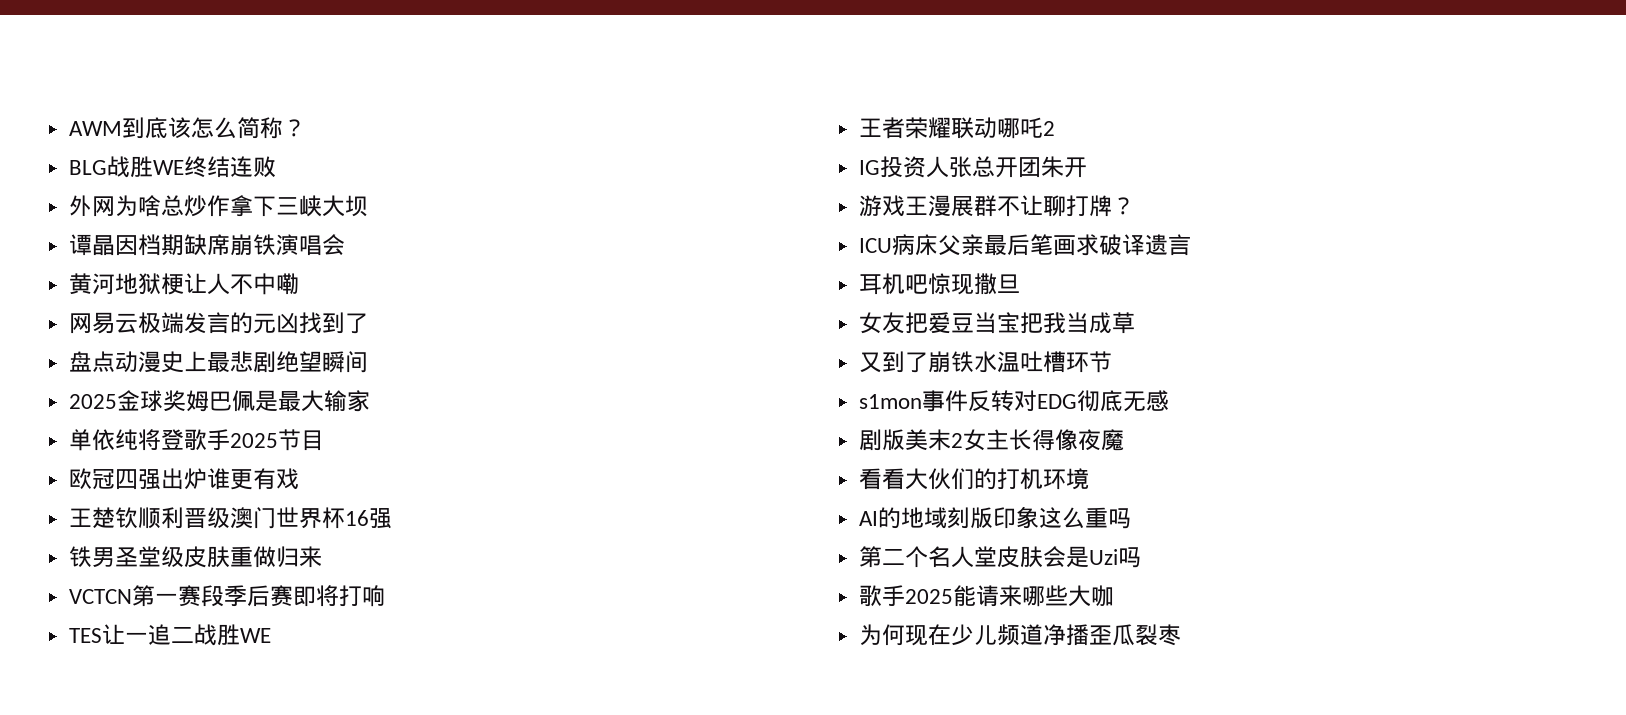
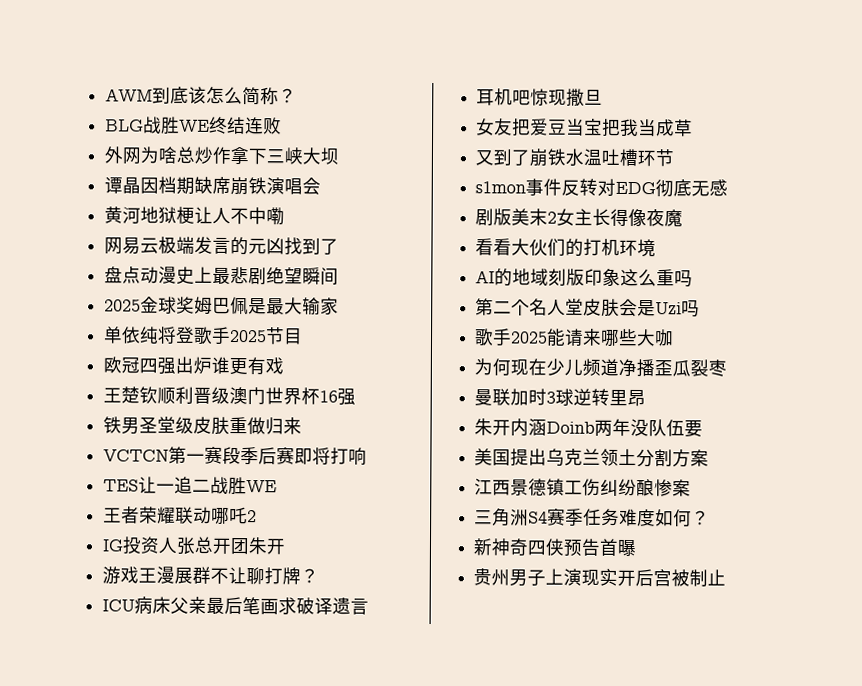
(1182, 635) none -> [474,388,647,407] [474,418,704,438] [474,448,710,468] [474,478,692,497] [474,507,711,527] [473,538,638,557] [473,568,727,587] // 曼联加时3球逆转里昂 // 朱开内涵Doinb两年没队伍要 // 美国提出乌克兰领土分割方案 // 江西景德镇工伤纠纷酿惨案 // 三角洲S4赛季任务难度如何？ // 新神奇四侠预告首曝 // 贵州男子上演现实开后宫被制止

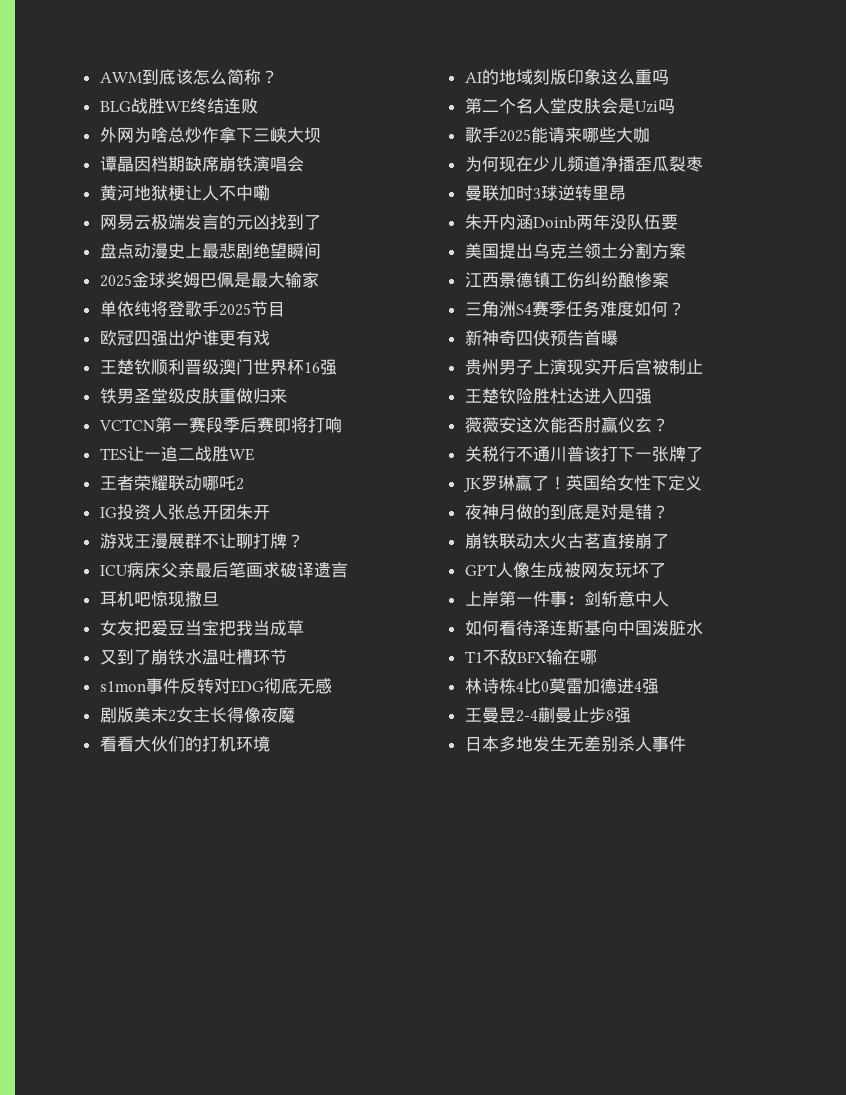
(727, 577) none -> [464,388,652,404] [464,416,669,433] [464,446,703,462] [462,474,702,492] [464,504,669,520] [464,533,669,549] [464,562,666,578] [464,591,669,607] [464,620,703,636] [464,649,597,665] [464,678,659,694] [464,707,631,723] [464,736,686,752] // 王楚钦险胜杜达进入四强 // 薇薇安这次能否肘赢仪玄？ // 关税行不通川普该打下一张牌了 // JK罗琳赢了！英国给女性下定义 // 夜神月做的到底是对是错？ // 崩铁联动太火古茗直接崩了 // GPT人像生成被网友玩坏了 // 上岸第一件事：剑斩意中人 // 如何看待泽连斯基向中国泼脏水 // T1不敌BFX输在哪 // 林诗栋4比0莫雷加德进4强 // 王曼昱2-4蒯曼止步8强 // 日本多地发生无差别杀人事件

